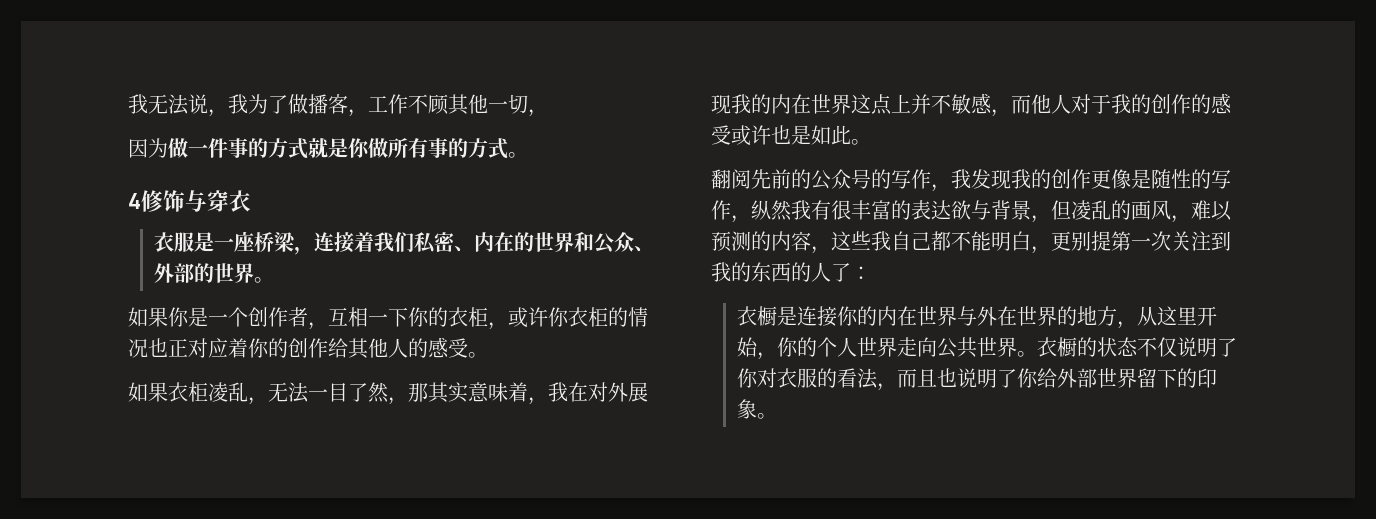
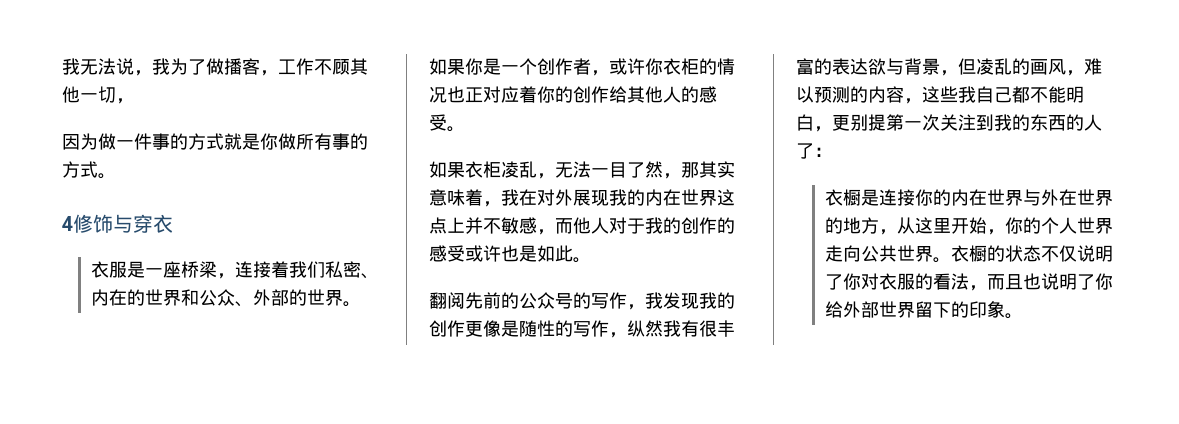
[328,307,508,330] 互相一下你的衣柜， -> (609, 73) none

